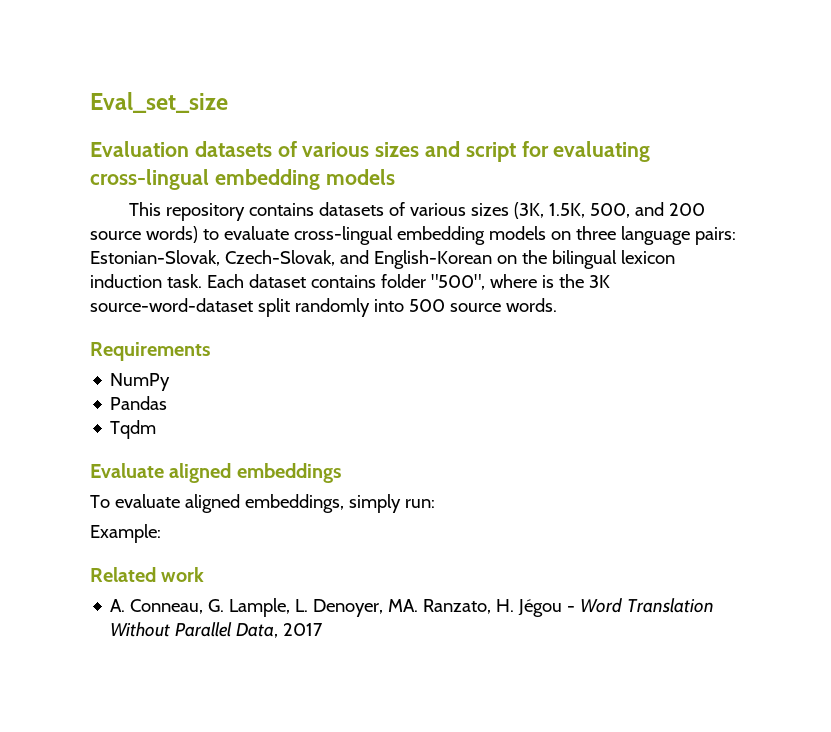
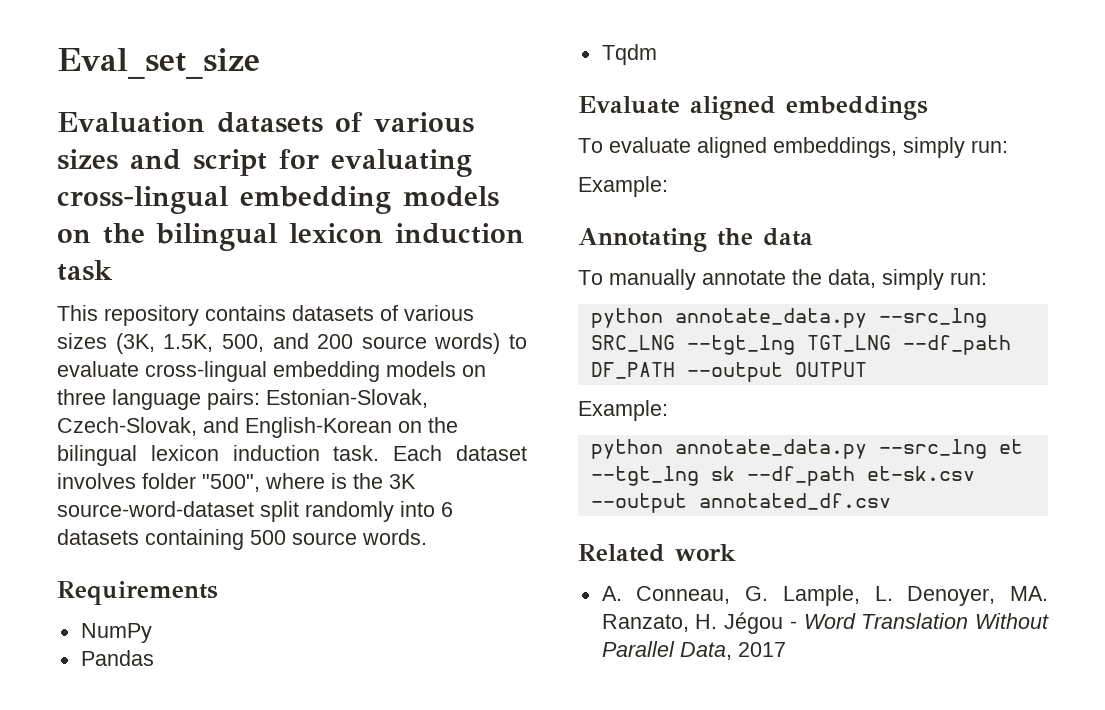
(395, 177) none -> [57,223,524,251] [57,260,113,281] on the bilingual lexicon induction task
[310,275,376,288] contains -> [57,473,136,489] involves
(404, 305) none -> [441,502,453,517] [57,529,244,550] 6 datasets containing
(161, 533) none -> [578,228,813,252] [578,269,987,290] [590,308,987,328] [590,335,1011,355] [590,362,867,382] [578,400,668,421] [590,439,1023,459] [590,466,975,486] [590,493,891,513] // Annotating the data // To manually annotate the data, simply run: // python annotate_data.py --src_lng SRC_LNG --tgt_lng TGT_LNG --df_path DF_PATH --output OUTPUT // Example: // python annotate_data.py --src_lng et --tgt_lng sk --df_path et-sk.csv --output annotated_df.csv

